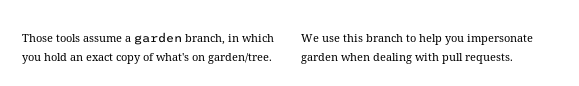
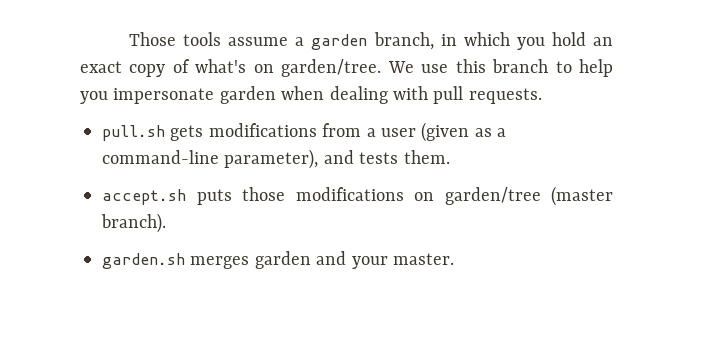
(513, 58) none -> [102,122,507,142] [102,149,450,169] [102,186,613,206] [101,213,166,233] [102,251,454,269] // pull.sh gets modifications from a user (given as a command-line parameter), and tests them. // accept.sh puts those modifications on garden/tree (master branch). // garden.sh merges garden and your master.

